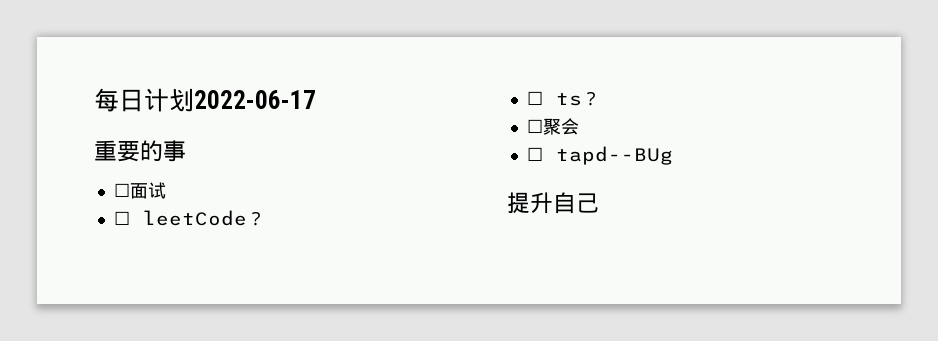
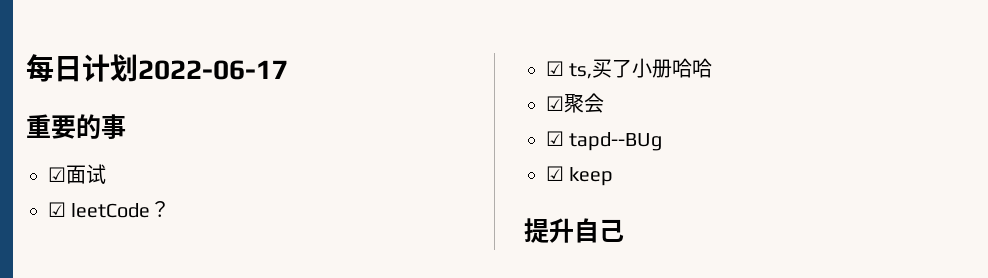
[113,183,130,197] ☐ -> [48,167,66,182] ☑
[113,211,130,225] ☐ -> [48,202,66,217] ☑
[526,91,600,106] [526,119,543,133] ☐ ts？ // ☐ -> [546,58,713,79] [546,96,564,111] ☑ ts,买了小册哈哈 // ☑
[526,147,543,161] ☐ -> [546,131,564,146] ☑
(673, 155) none -> [546,166,614,186] // ☑ keep

